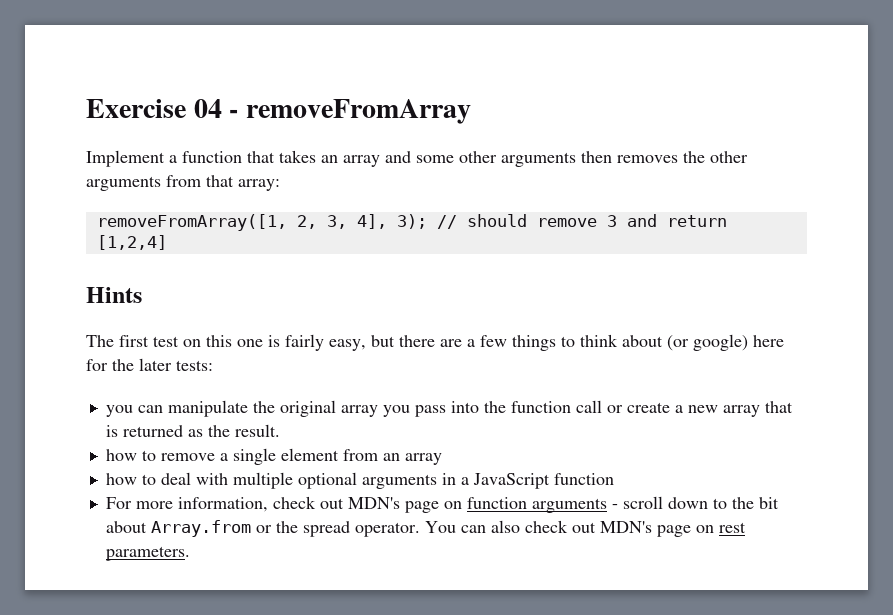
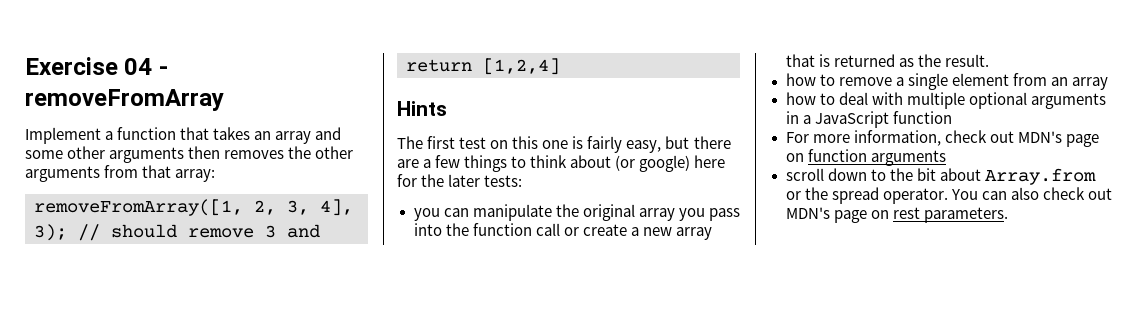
[611,504,618,509] - -> (946, 158) //

